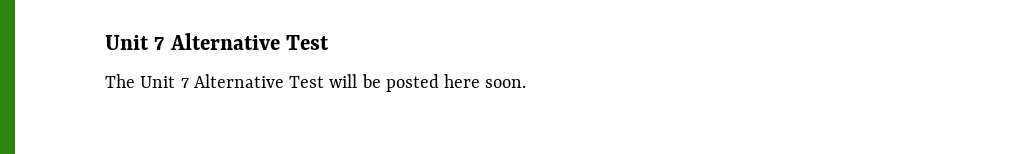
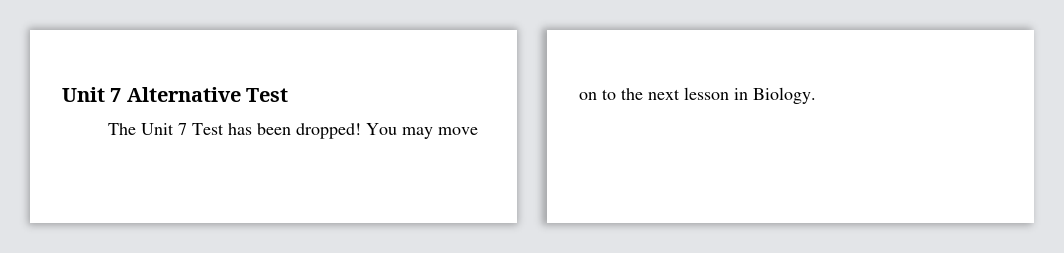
[193,74,527,92] Alternative Test will be posted here soon. -> [191,123,478,139] [579,87,816,104] Test has been dropped! You may move on to the next lesson in Biology.

